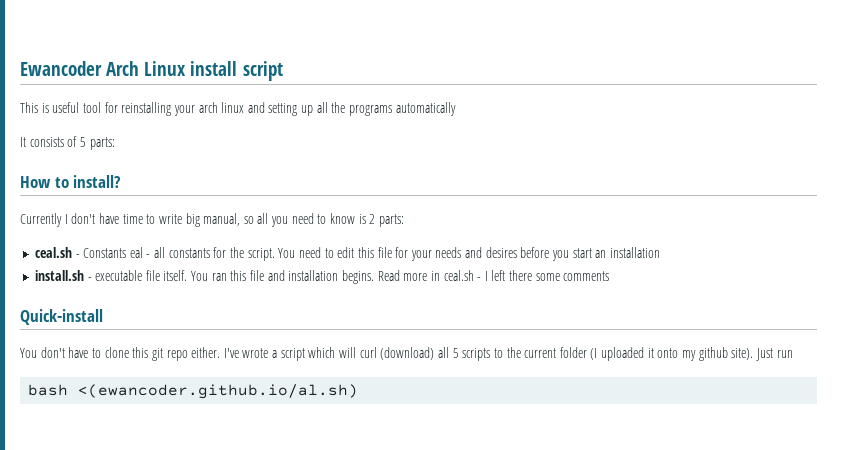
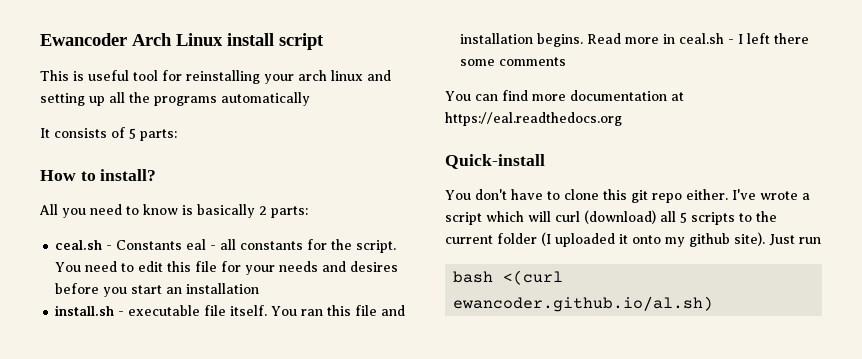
[20,213,269,227] Currently I don't have time to write big manual, so all -> [39,204,58,215] All
(366, 219) none -> [197,204,255,218] basically
(610, 276) none -> [445,90,684,101] [445,112,622,126] // You can find more documentation at https://eal.readthedocs.org
[78,384,359,399] <(ewancoder.github.io/al.sh) -> [503,270,564,285] [453,296,714,312] <(curl ewancoder.github.io/al.sh)

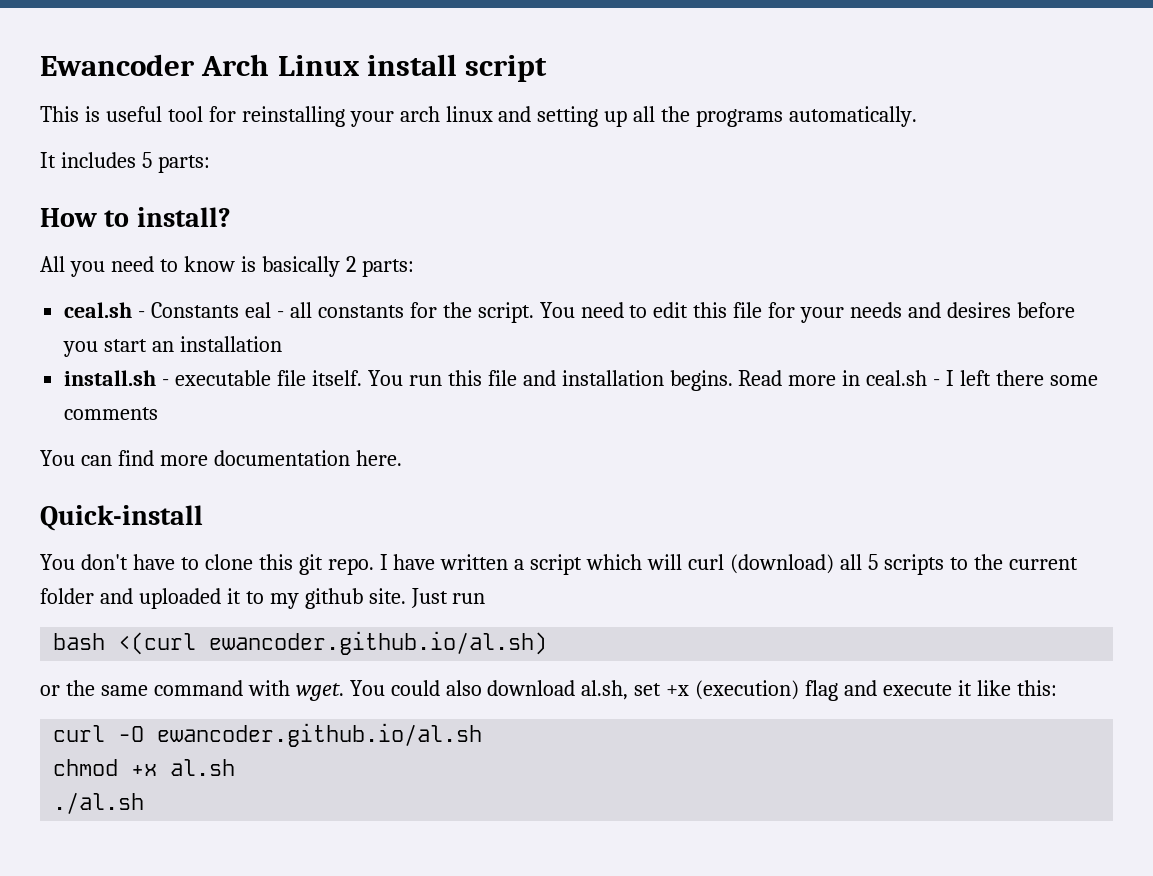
[221,92,310,106] automatically -> [789,106,918,127] automatically.
[54,127,125,138] consists of -> [60,152,136,168] includes
[301,309,324,316] ran -> [408,375,442,386] run
[671,92,684,101] [445,112,622,126] at https://eal.readthedocs.org -> [355,450,402,466] here.
[652,189,798,203] repo either. I've wrote -> [327,554,509,575] repo. I have written
[541,232,551,246] (I -> [99,588,133,604] and
[632,235,661,244] onto -> [245,591,264,604] to
[734,232,765,246] site). -> [368,588,406,604] site.
(714, 304) none -> [40,680,1057,701] [53,723,483,747] [53,759,236,776] [53,792,145,814] // or the same command with wget. You could also download al.sh, set +x (execution) flag and execute it like this: // curl -O ewancoder.github.io/al.sh // chmod +x al.sh // ./al.sh

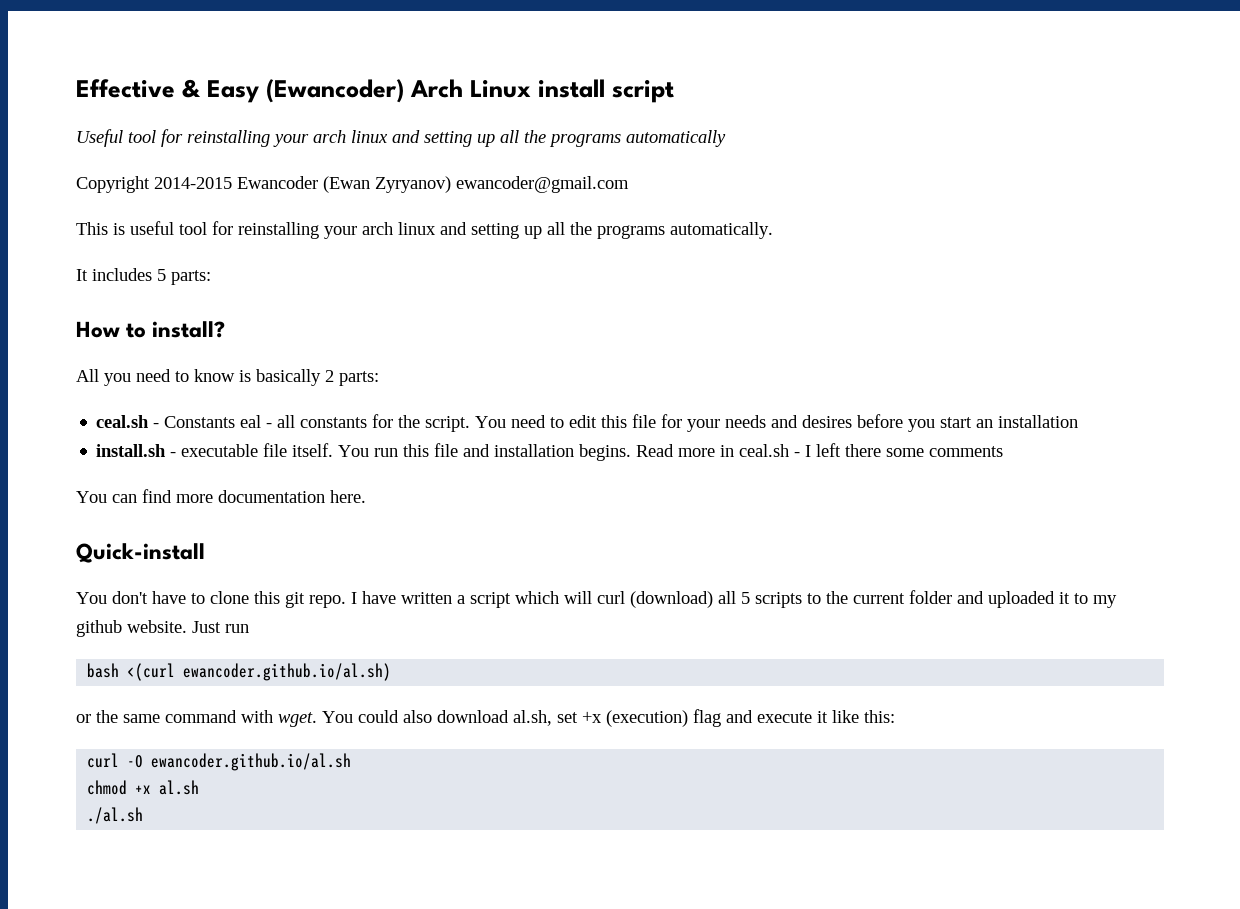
[40,54,195,76] Ewancoder -> [76,79,404,103] Effective & Easy (Ewancoder)
(548, 68) none -> [76,129,726,147] [76,176,629,193] // Useful tool for reinstalling your arch linux and setting up all the programs automatically // Copyright 2014-2015 Ewancoder (Ewan Zyryanov) ewancoder@gmail.com
[368,588,406,604] site. -> [127,620,187,633] website.

